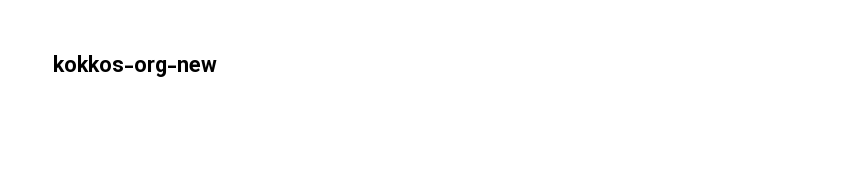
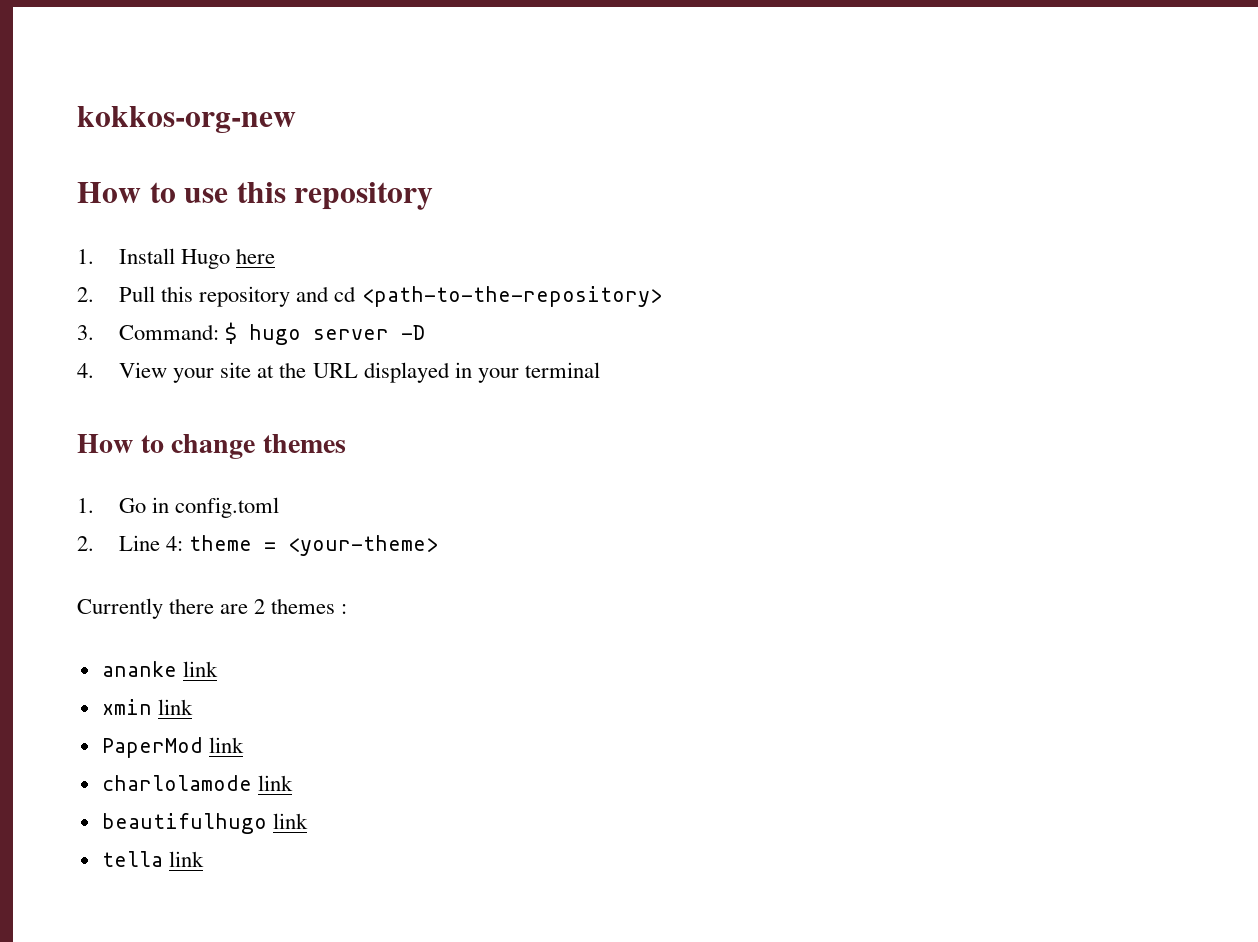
(217, 66) none -> [77,182,434,210] [77,248,276,269] [77,286,662,307] [77,322,426,345] [77,362,600,383] [77,434,346,459] [77,497,280,518] [77,535,439,556] [77,598,348,619] [101,661,218,677] [101,699,193,715] [101,737,244,758] [101,775,293,791] [101,813,308,834] [101,851,204,867] // How to use this repository // 1. Install Hugo here // 2. Pull this repository and cd <path-to-the-repository> // 3. Command: $ hugo server -D // 4. View your site at the URL displayed in your terminal // How to change themes // 1. Go in config.toml // 2. Line 4: theme = <your-theme> // Currently there are 2 themes : // ananke link // xmin link // PaperMod link // charlolamode link // beautifulhugo link // tella link

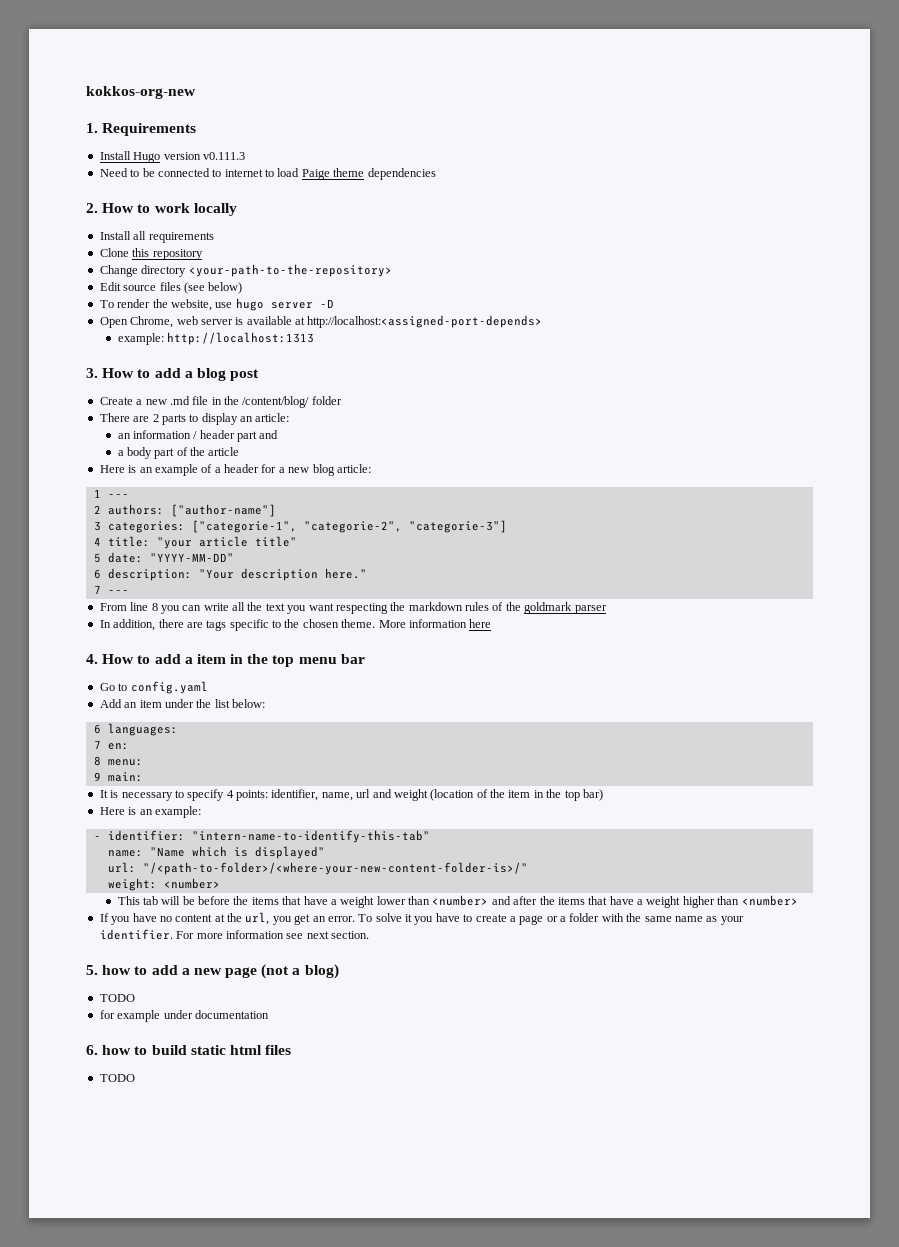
[77,182,434,210] [77,248,276,269] [77,286,662,307] [77,322,426,345] [77,362,600,383] [77,434,346,459] [77,497,280,518] [77,535,439,556] [77,598,348,619] [101,661,218,677] [101,699,193,715] [101,737,244,758] [101,775,293,791] [101,813,308,834] [101,851,204,867] How to use this repository // 1. Install Hugo here // 2. Pull this repository and cd <path-to-the-repository> // 3. Command: $ hugo server -D // 4. View your site at the URL displayed in your terminal // How to change themes // 1. Go in config.toml // 2. Line 4: theme = <your-theme> // Currently there are 2 themes : // ananke link // xmin link // PaperMod link // charlolamode link // beautifulhugo link // tella link -> [86,123,197,136] [99,151,245,163] [99,168,436,180] [86,203,237,216] [99,231,214,243] [99,248,203,260] [99,264,392,277] [99,282,243,294] [99,298,334,311] [99,315,543,328] [117,332,314,345] [86,368,260,381] [99,396,342,408] [99,413,290,425] [117,430,279,442] [117,447,240,459] [99,464,371,476] [93,489,129,498] [93,504,276,517] [93,520,507,533] [93,536,297,549] [93,552,234,563] [93,568,367,581] [93,585,129,594] [99,602,607,614] [99,619,492,631] [86,654,365,667] [99,681,208,694] [99,699,265,708] [93,723,178,736] [93,740,129,750] [93,756,143,766] [93,772,143,782] [99,789,603,801] [99,806,201,818] [93,830,430,843] [107,846,325,859] [107,862,528,875] [107,878,220,891] [117,895,798,908] [99,912,744,925] [99,929,369,940] [86,964,339,979] [99,994,135,1002] [99,1010,269,1022] [86,1045,292,1055] [99,1074,135,1082] 1. Requirements // Install Hugo version v0.111.3 // Need to be connected to internet to load Paige theme dependencies // 2. How to work locally // Install all requirements // Clone this repository // Change directory <your-path-to-the-repository> // Edit source files (see below) // To render the website, use hugo server -D // Open Chrome, web server is available at http://localhost:<assigned-port-depends> // example: http://localhost:1313 // 3. How to add a blog post // Create a new .md file in the /content/blog/ folder // There are 2 parts to display an article: // an information / header part and // a body part of the article // Here is an example of a header for a new blog article: // 1 --- // 2 authors: ["author-name"] // 3 categories: ["categorie-1", "categorie-2", "categorie-3"] // 4 title: "your article title" // 5 date: "YYYY-MM-DD" // 6 description: "Your description here." // 7 --- // From line 8 you can write all the text you want respecting the markdown rules of the goldmark parser // In addition, there are tags specific to the chosen theme. More information here // 4. How to add a item in the top menu bar // Go to config.yaml // Add an item under the list below: // 6 languages: // 7 en: // 8 menu: // 9 main: // It is necessary to specify 4 points: identifier, name, url and weight (location of the item in the top bar) // Here is an example: // - identifier: "intern-name-to-identify-this-tab" // name: "Name which is displayed" // url: "/<path-to-folder>/<where-your-new-content-folder-is>/" // weight: <number> // This tab will be before the items that have a weight lower than <number> and after the items that have a weight higher than <number> // If you have no content at the url, you get an error. To solve it you have to create a page or a folder with the same name as your identifier. For more information see next section. // 5. how to add a new page (not a blog) // TODO // for example under documentation // 6. how to build static html files // TODO

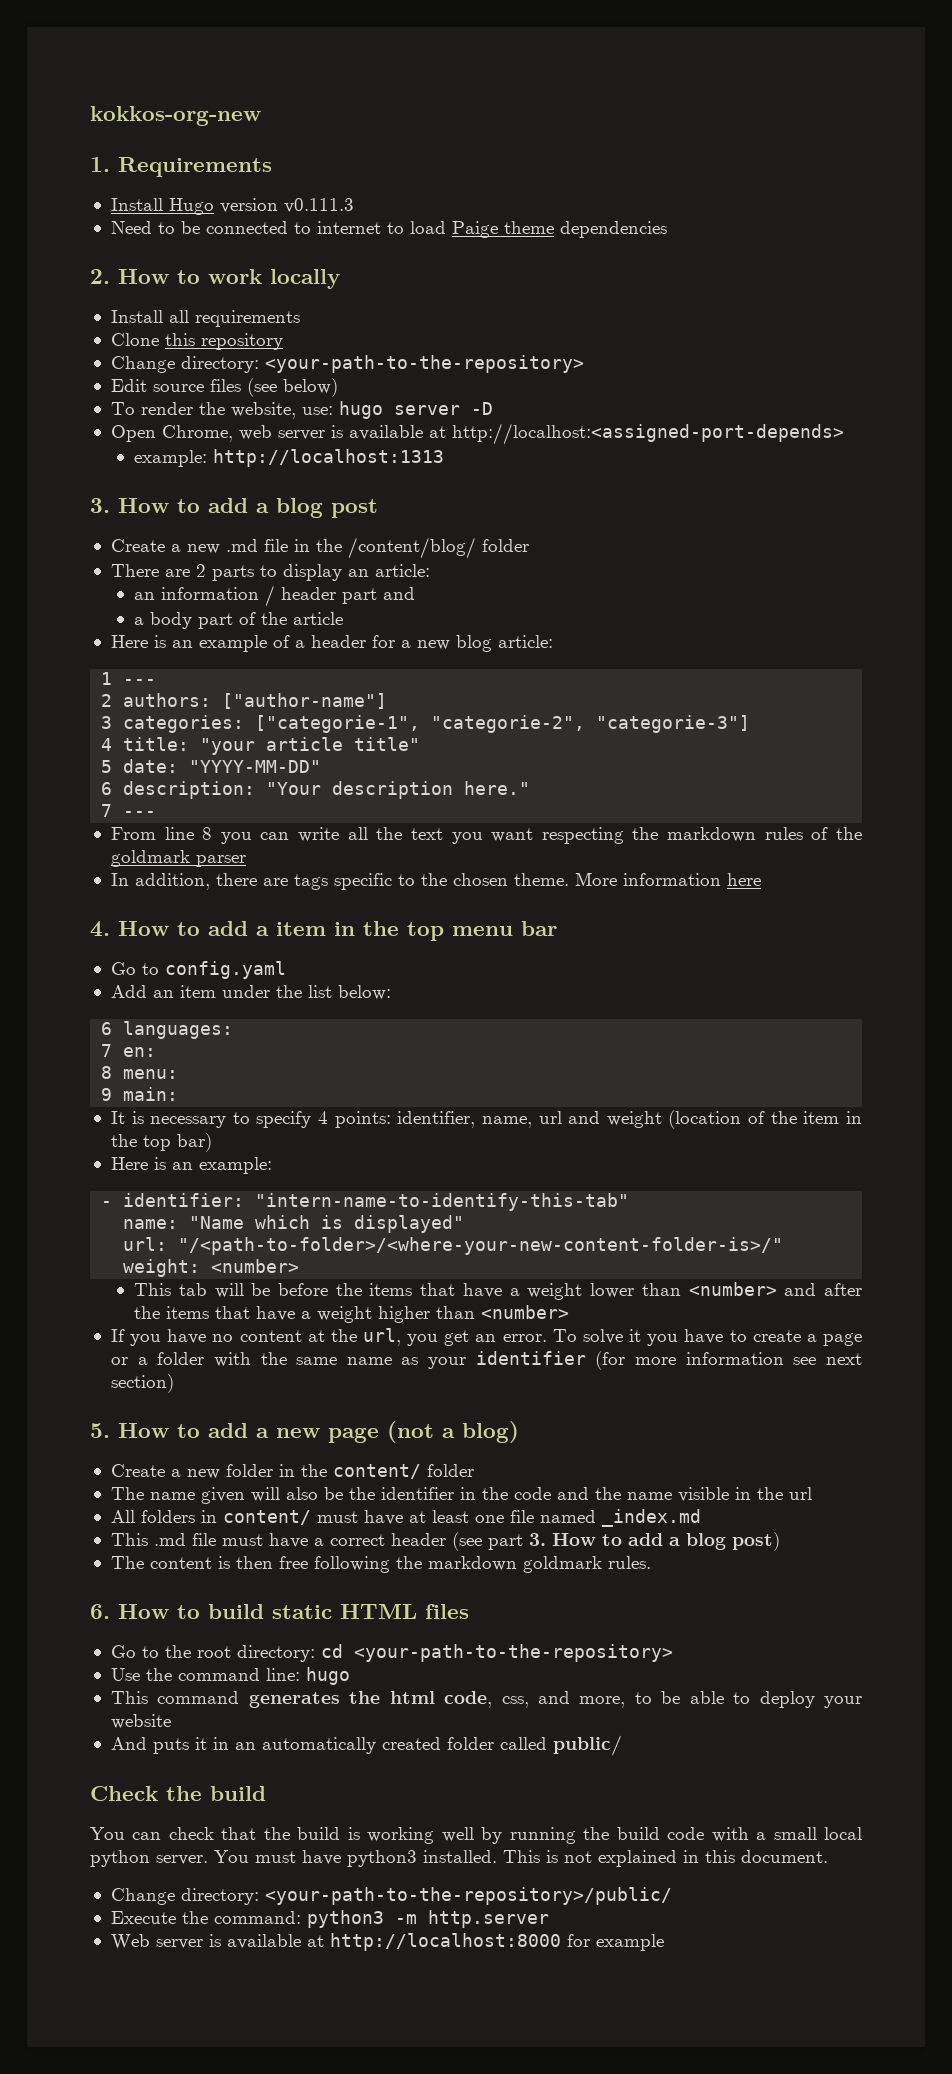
[141,265,187,277] directory -> [180,356,259,373] directory:
[215,302,233,308] use -> [301,406,333,415] use:
[99,929,195,940] identifier. For -> [475,1351,626,1370] identifier (for
[331,931,369,939] section. -> [110,1374,174,1393] section)
[102,965,132,975] how -> [118,1423,169,1438] How
[99,994,135,1002] [99,1010,269,1022] TODO // for example under documentation -> [110,1464,474,1479] [110,1487,812,1504] [110,1509,701,1527] [110,1532,780,1551] [110,1556,651,1573] Create a new folder in the content/ folder // The name given will also be the identifier in the code and the name visible in the url // All folders in content/ must have at least one file named _index.md // This .md file must have a correct header (see part 3. How to add a blog post) // The content is then free following the markdown goldmark rules.
[102,1045,132,1055] how -> [118,1604,169,1619] How
[229,1045,262,1055] html -> [340,1604,417,1619] HTML
[99,1074,135,1082] TODO -> [110,1644,673,1662] [110,1667,350,1685] [110,1691,863,1708] [110,1714,171,1729] [110,1735,622,1756] [90,1786,266,1801] [90,1827,863,1844] [90,1850,828,1867] [110,1887,672,1905] [110,1910,549,1928] [110,1933,664,1951] Go to the root directory: cd <your-path-to-the-repository> // Use the command line: hugo // This command generates the html code, css, and more, to be able to deploy your website // And puts it in an automatically created folder called public/ // Check the build // You can check that the build is working well by running the build code with a small local python server. You must have python3 installed. This is not explained in this document. // Change directory: <your-path-to-the-repository>/public/ // Execute the command: python3 -m http.server // Web server is available at http://localhost:8000 for example

